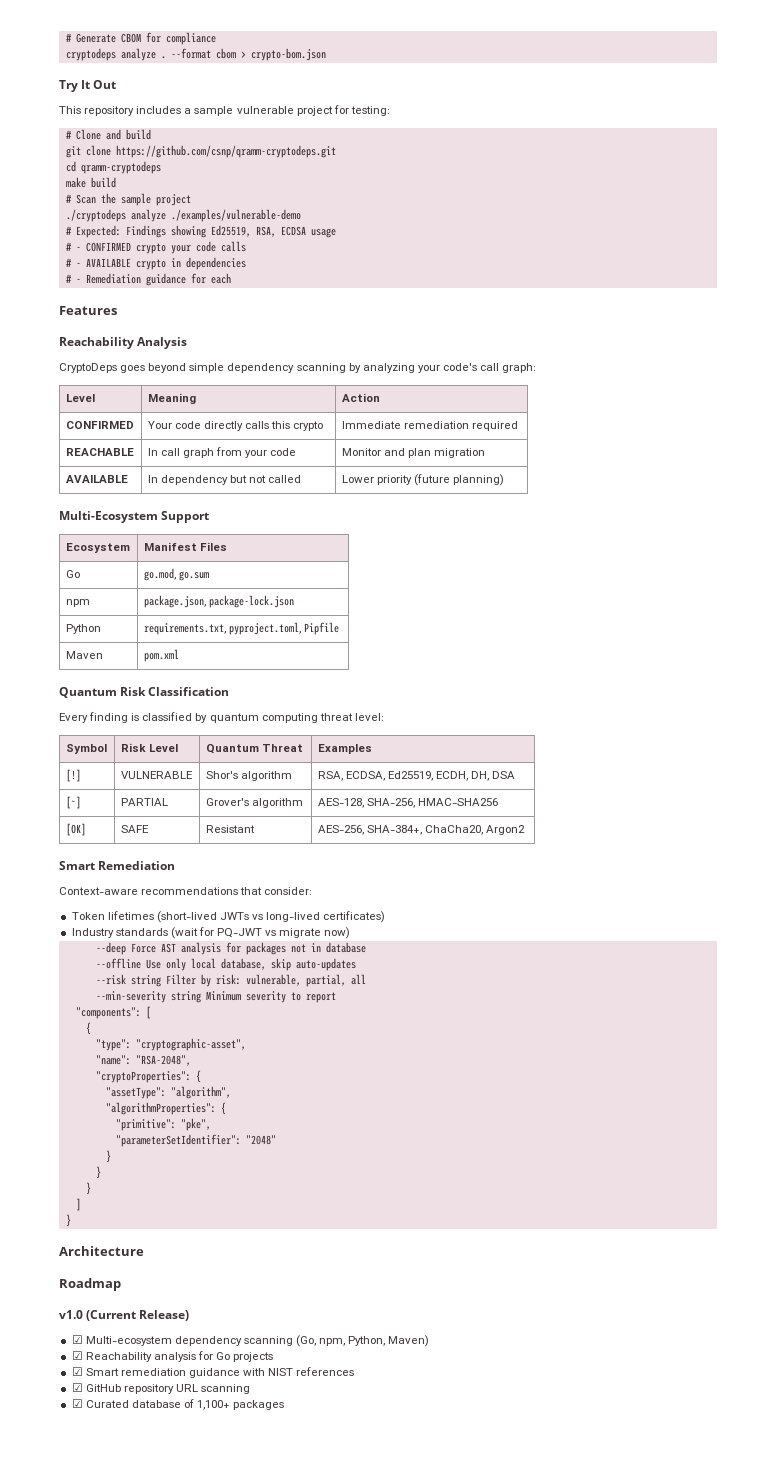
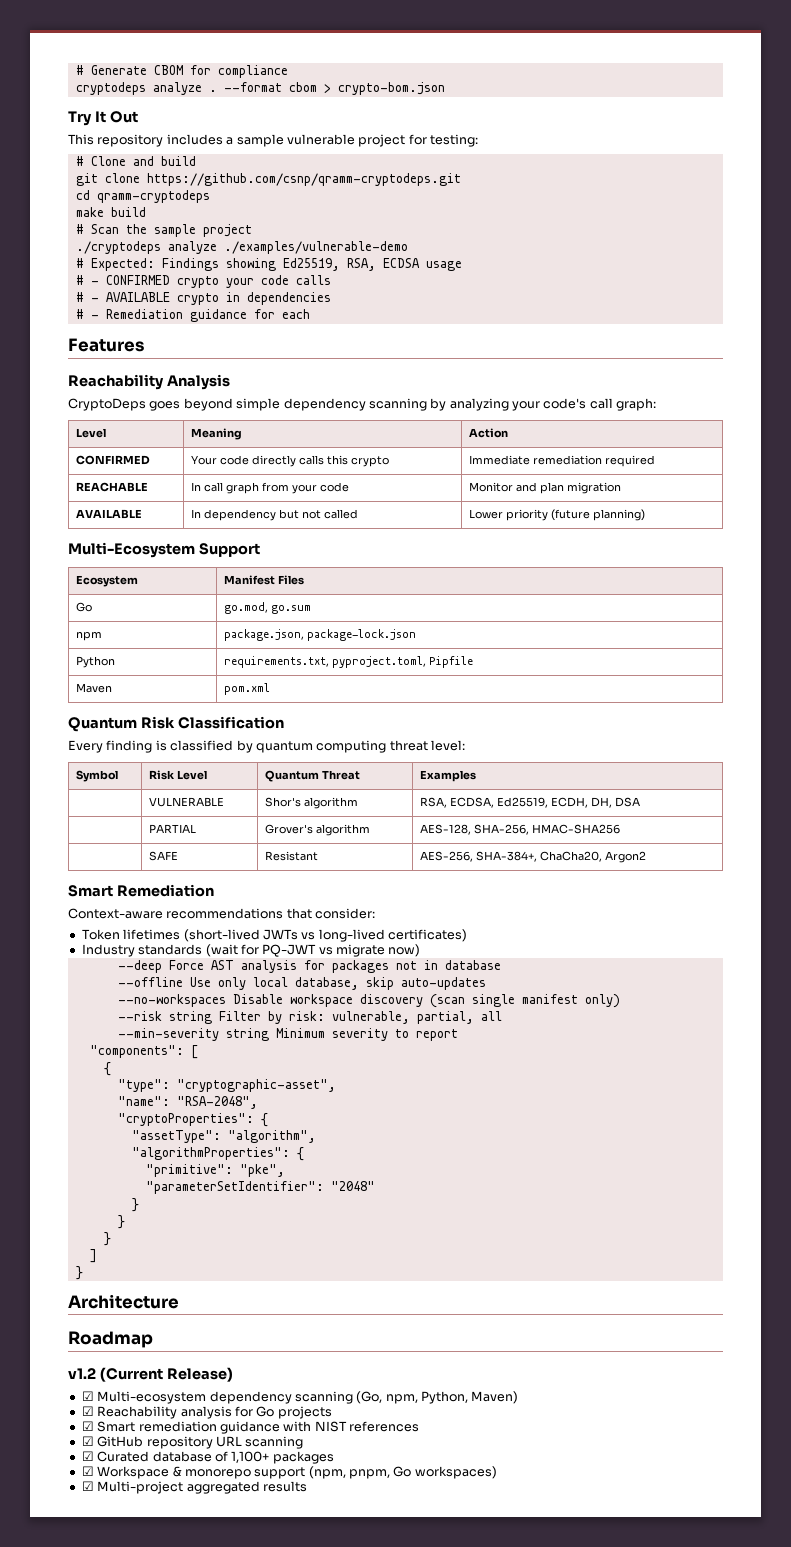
[65,769,81,782] [!] -> (476, 776) none
[65,796,81,809] [~] -> (640, 802) none
[65,823,86,836] [OK] -> (620, 829) none
(356, 964) none -> [117,994,620,1008] // --no-workspaces Disable workspace discovery (scan single manifest only)
[59,1310,83,1319] v1.0 -> [68,1368,96,1379] v1.2
(285, 1405) none -> [81,1466,497,1479] [81,1481,307,1494] // ☑ Workspace & monorepo support (npm, pnpm, Go workspaces) // ☑ Multi-project aggregated results

